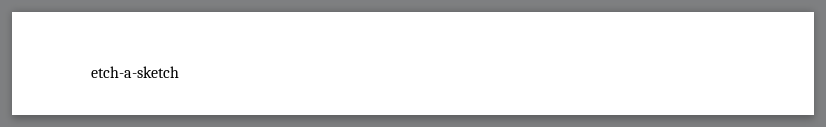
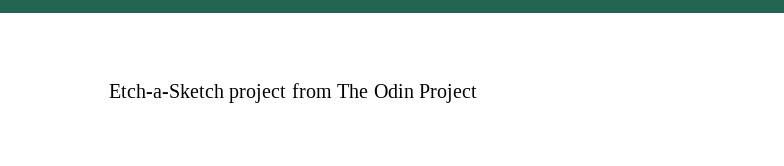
[91,66,179,78] etch-a-sketch -> [109,83,477,103] Etch-a-Sketch project from The Odin Project

